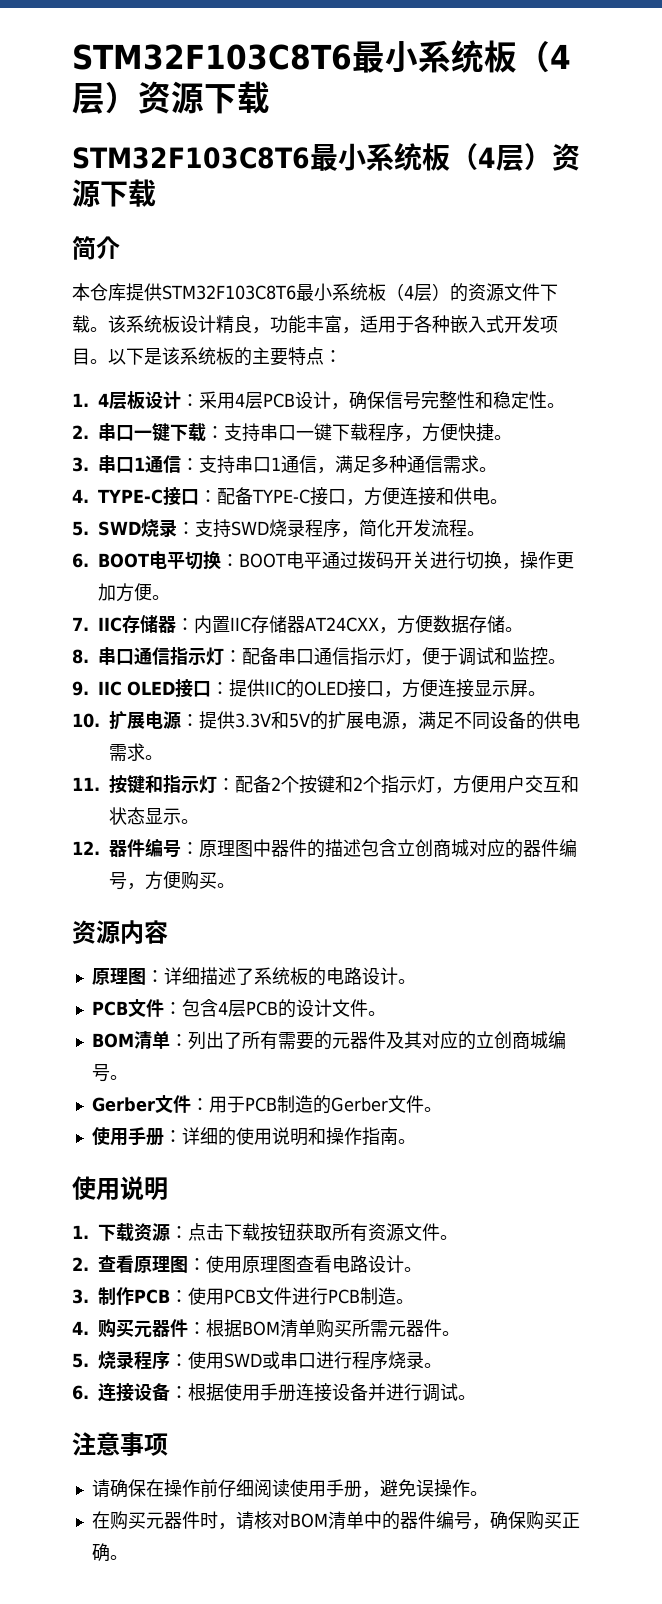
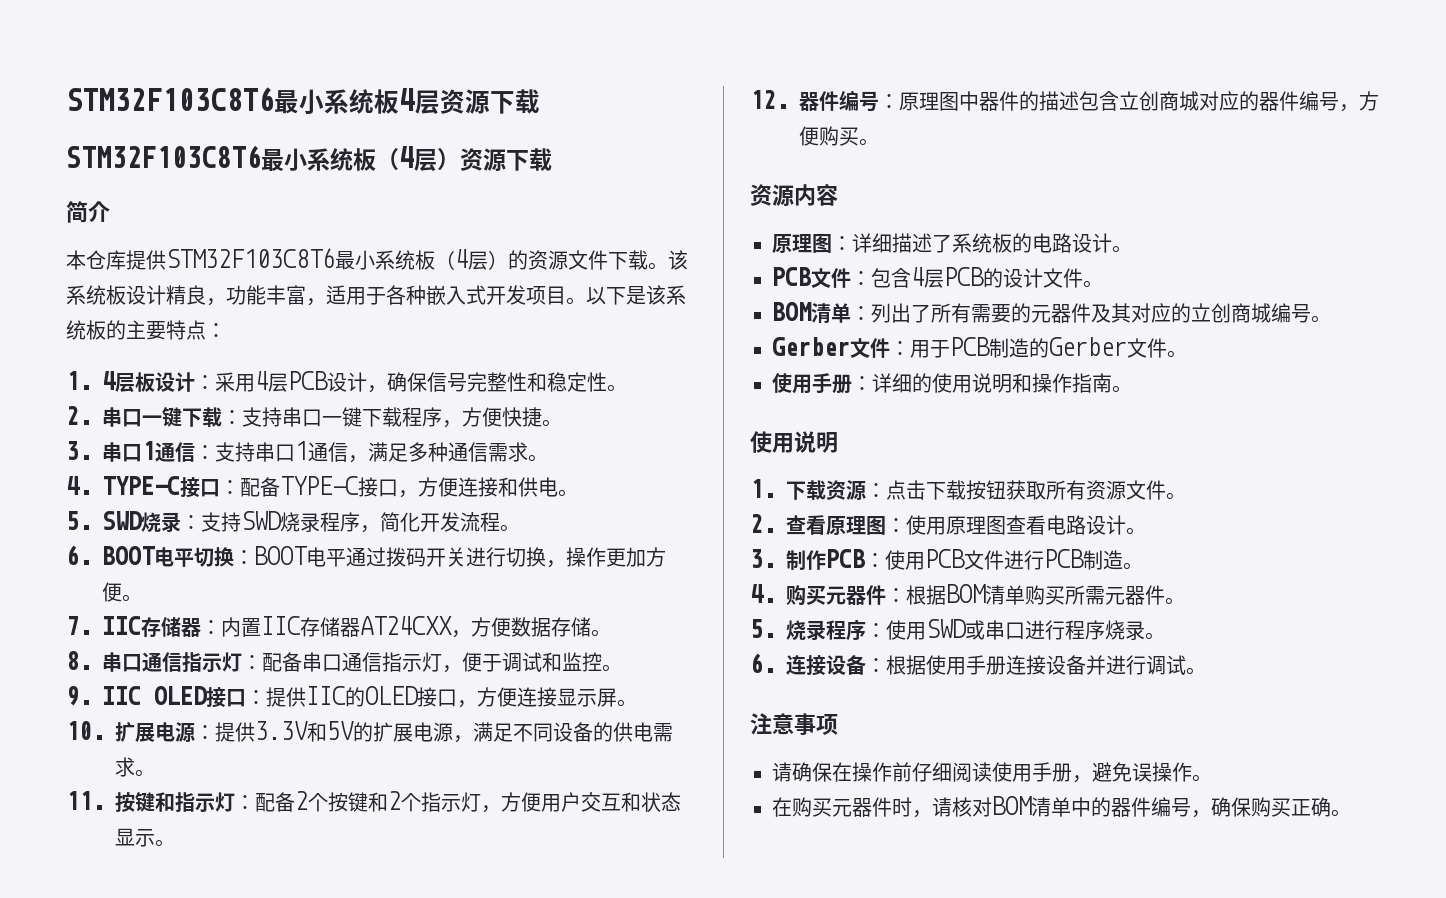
[72,40,571,73] [72,82,138,114] STM32F103C8T6最小系统板（4层） -> [66,87,440,115] STM32F103C8T6最小系统板4层

